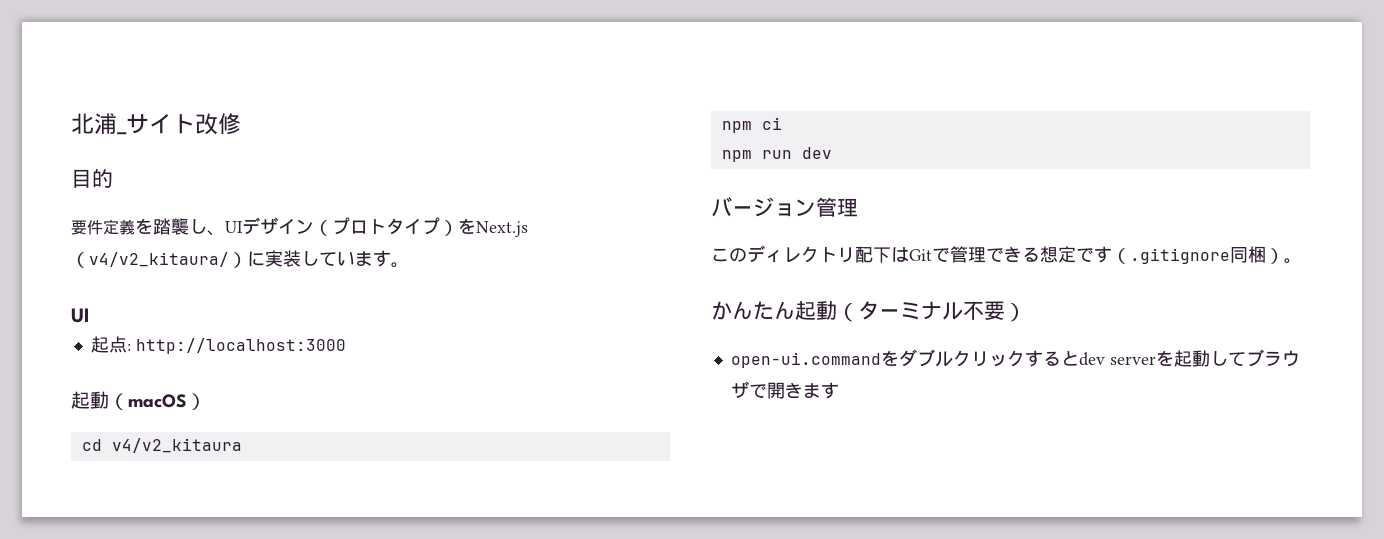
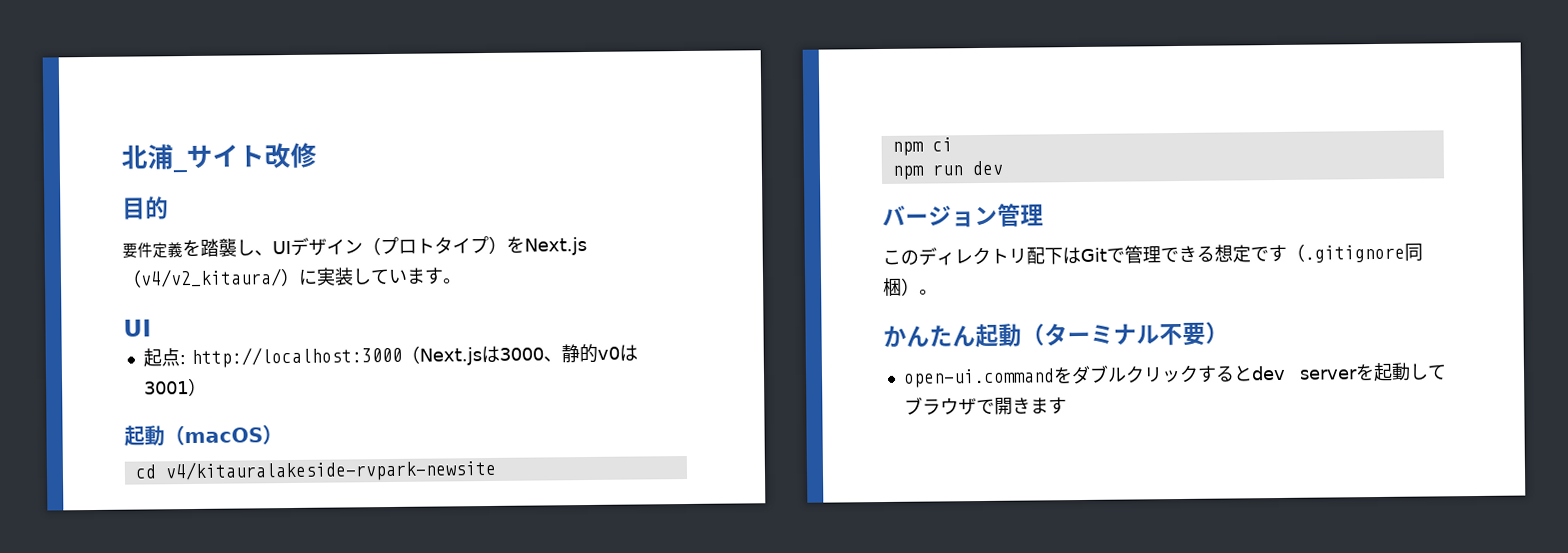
(346, 346) none -> [400,343,638,366] [143,377,207,397] （Next.jsは3000、静的v0は3001）
[111,438,242,453] v4/v2_kitaura -> [164,458,497,483] v4/kitauralakeside-rvpark-newsite

